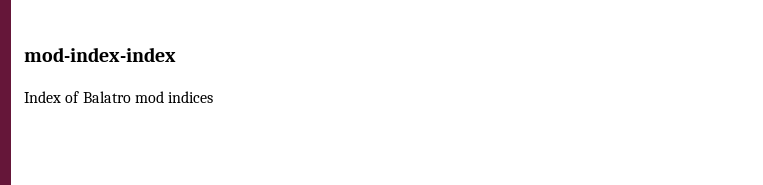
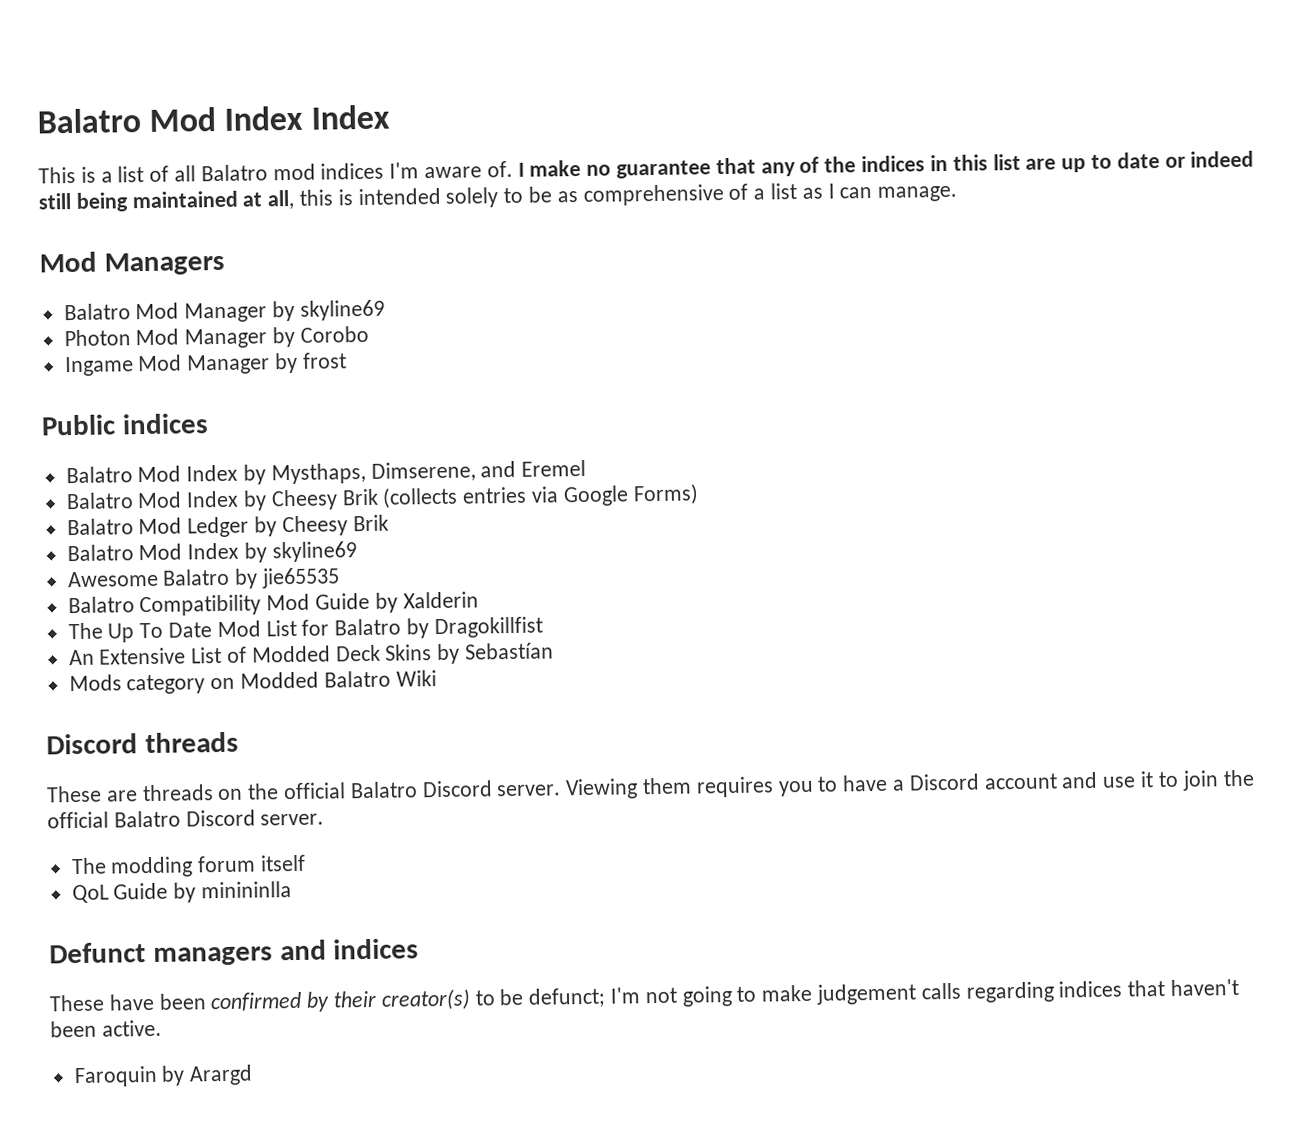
[24,47,176,62] [24,91,214,103] mod-index-index // Index of Balatro mod indices -> [37,104,391,134] [38,150,1255,184] [38,183,958,212] [39,251,225,276] [63,299,385,323] [63,325,369,349] [64,352,347,377] [41,413,209,436] [65,459,587,485] [65,483,699,511] [66,514,389,538] [66,541,357,563] [66,567,341,589] [67,591,479,617] [67,616,543,643] [68,642,555,666] [68,670,437,695] [46,731,239,755] [46,769,1255,803] [47,809,325,829] [70,854,307,878] [71,881,293,904] [49,938,420,966] [49,978,1240,1012] [50,1019,162,1038] [73,1064,254,1088] Balatro Mod Index Index // This is a list of all Balatro mod indices I'm aware of. I make no guarantee that any of the indices in this list are up to date or indeed still being maintained at all, this is intended solely to be as comprehensive of a list as I can manage. // Mod Managers // Balatro Mod Manager by skyline69 // Photon Mod Manager by Corobo // Ingame Mod Manager by frost // Public indices // Balatro Mod Index by Mysthaps, Dimserene, and Eremel // Balatro Mod Index by Cheesy Brik (collects entries via Google Forms) // Balatro Mod Ledger by Cheesy Brik // Balatro Mod Index by skyline69 // Awesome Balatro by jie65535 // Balatro Compatibility Mod Guide by Xalderin // The Up To Date Mod List for Balatro by Dragokillfist // An Extensive List of Modded Deck Skins by Sebastían // Mods category on Modded Balatro Wiki // Discord threads // These are threads on the official Balatro Discord server. Viewing them requires you to have a Discord account and use it to join the official Balatro Discord server. // The modding forum itself // QoL Guide by minininlla // Defunct managers and indices // These have been confirmed by their creator(s) to be defunct; I'm not going to make judgement calls regarding indices that haven't been active. // Faroquin by Arargd

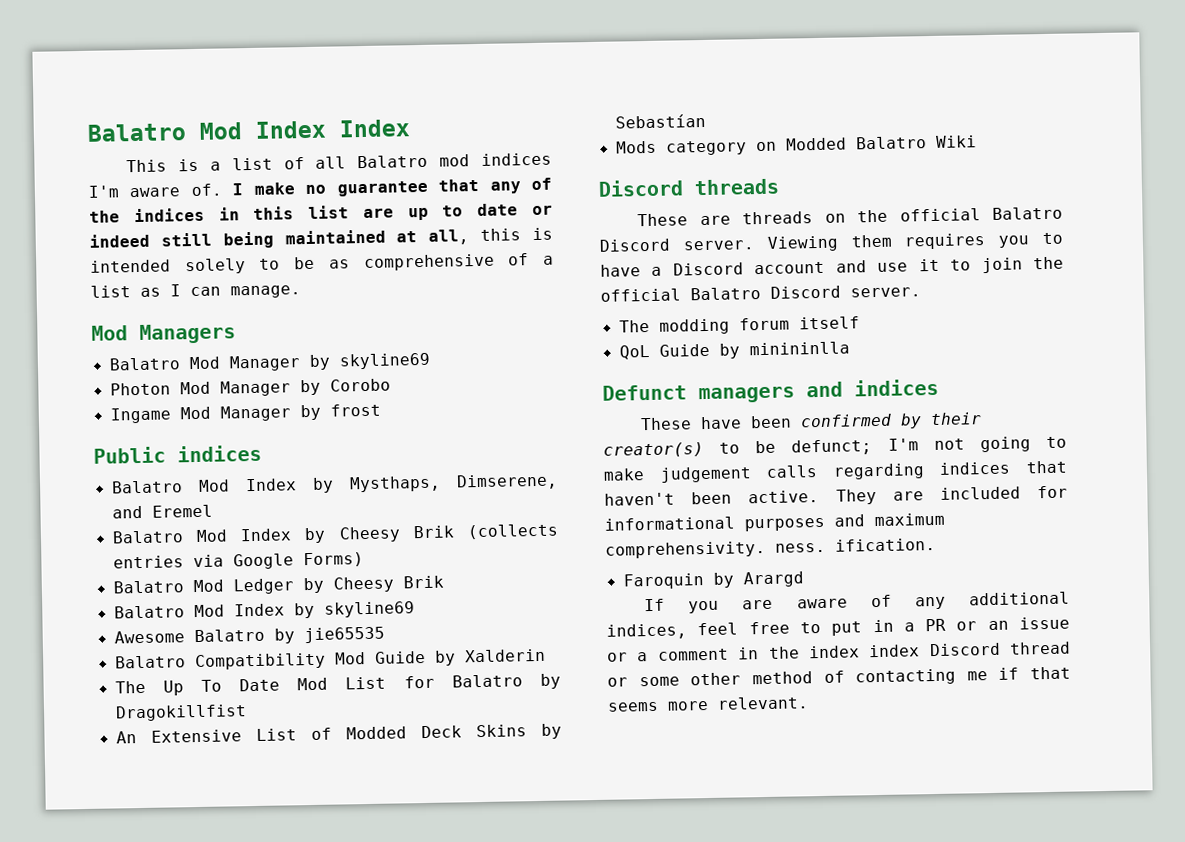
[73,1064,254,1088] // Faroquin by Arargd -> [835,485,1068,505] [604,512,945,532] [605,537,936,559] [622,571,804,590] [644,591,1070,614] [606,616,1070,640] [607,641,1071,662] [607,666,1071,687] [607,696,809,712] They are included for informational purposes and maximum comprehensivity. ness. ification. // Faroquin by Arargd // If you are aware of any additional indices, feel free to put in a PR or an issue or a comment in the index index Discord thread or some other method of contacting me if that seems more relevant.

